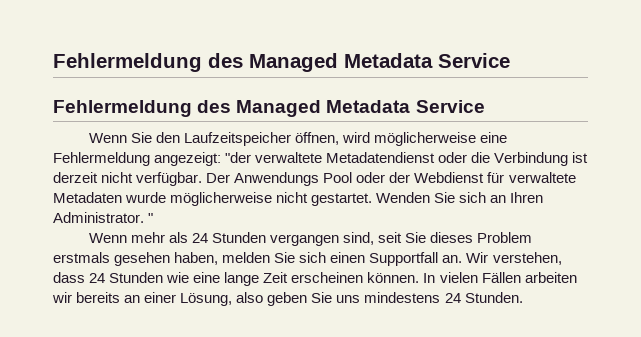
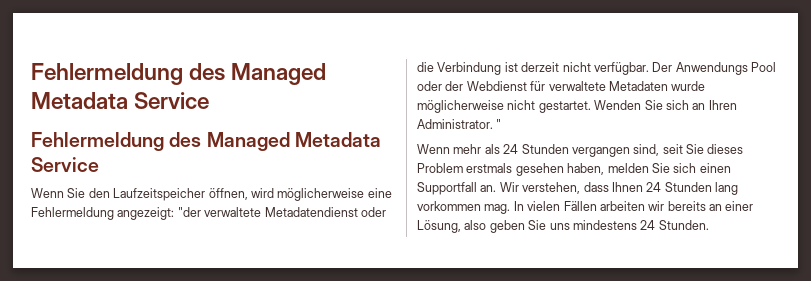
[89,272,420,286] 24 Stunden wie eine lange Zeit erscheinen können. -> [611,182,738,195] [417,201,511,214] Ihnen 24 Stunden lang vorkommen mag.

